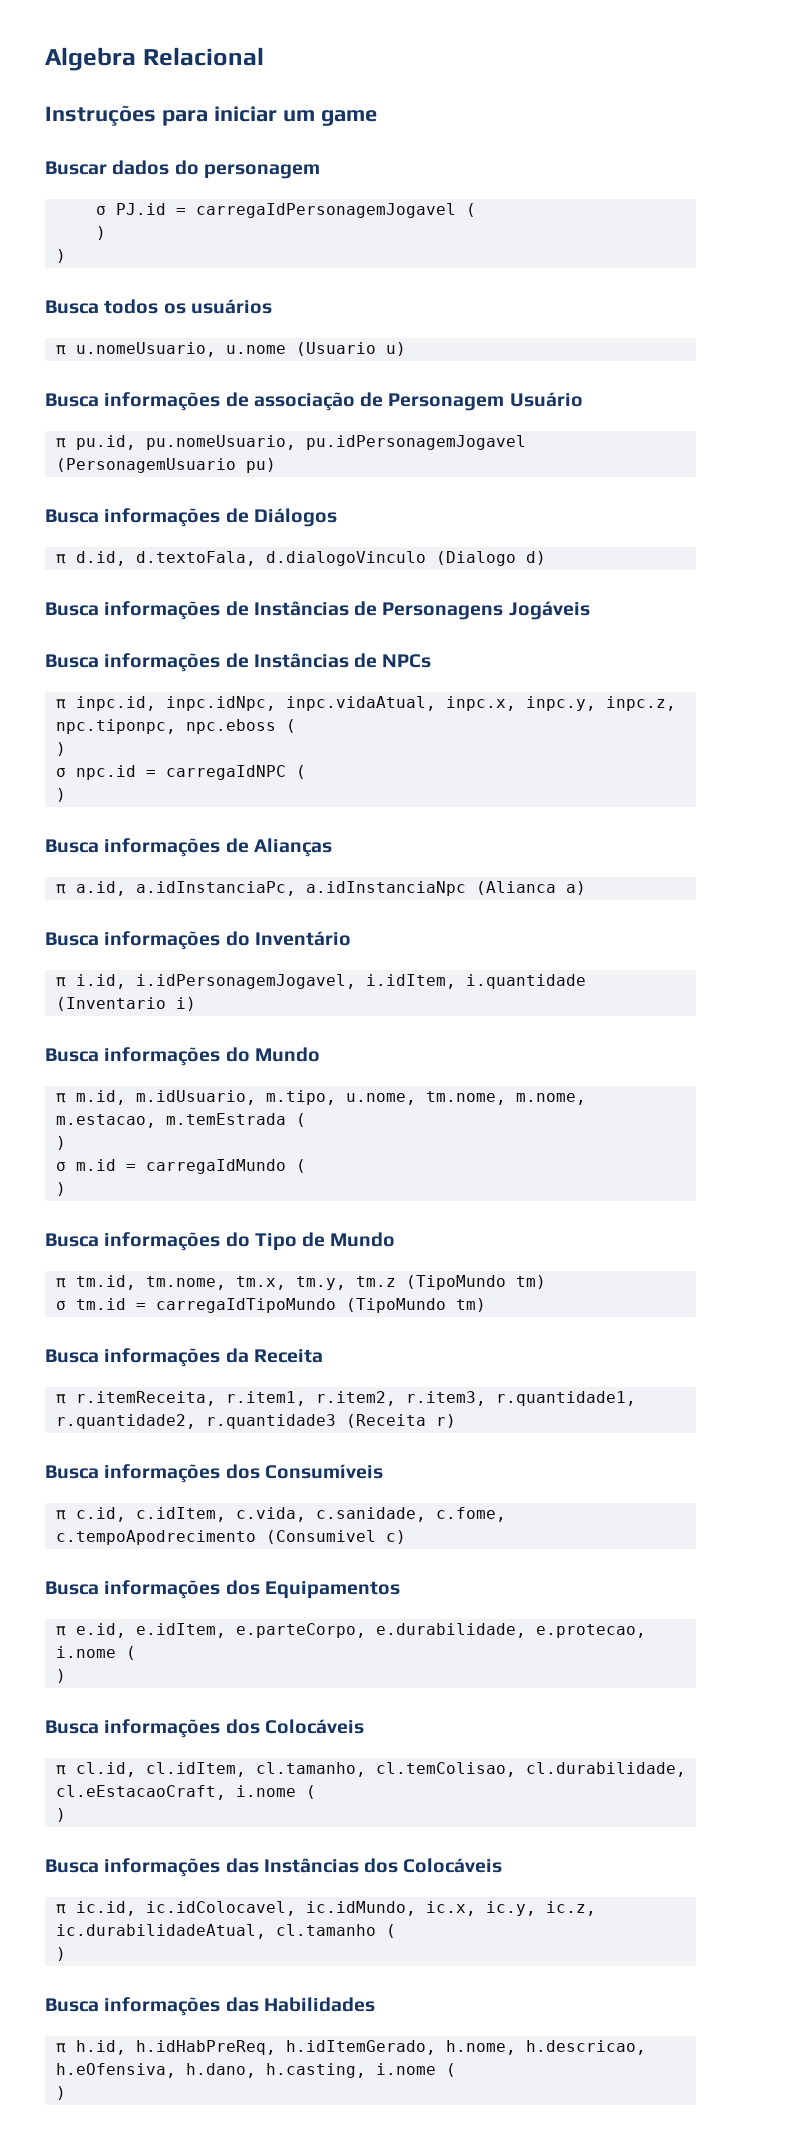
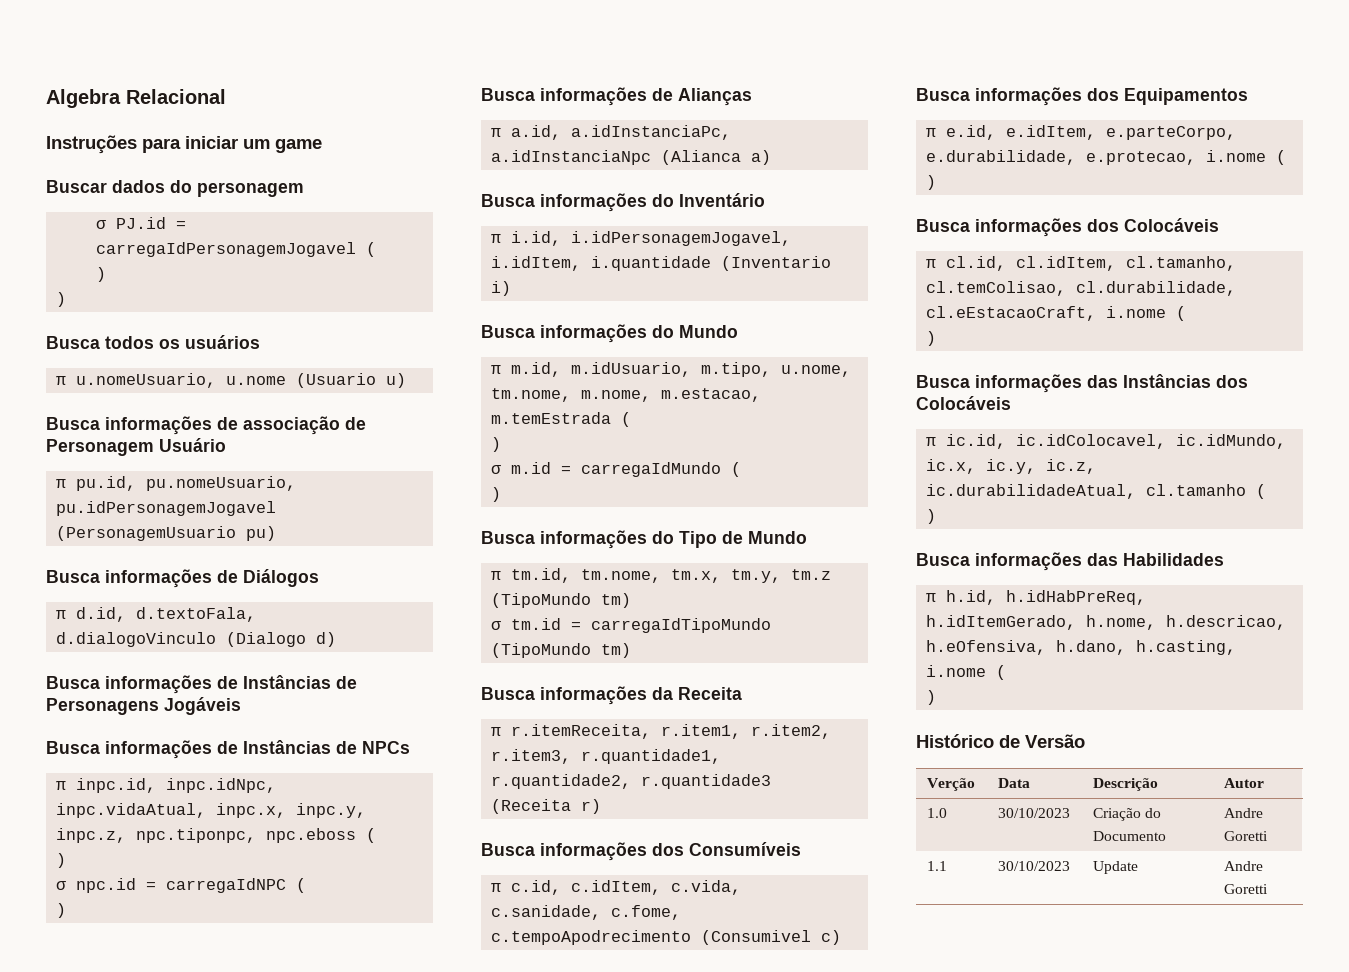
(66, 2093) none -> [916,734,1085,748] [927,778,976,791] [998,778,1031,788] [1093,778,1159,791] [1224,778,1265,788] [927,808,948,818] [998,808,1071,818] [1093,808,1162,821] [1093,831,1167,841] [1224,808,1264,818] [1224,831,1269,841] [927,861,948,871] [998,861,1071,871] [1093,861,1139,874] [1224,861,1264,871] [1224,884,1269,894] // Histórico de Versão // Verção | Data | Descrição | Autor // 1.0 | 30/10/2023 | Criação do Documento | Andre Goretti // 1.1 | 30/10/2023 | Update | Andre Goretti

